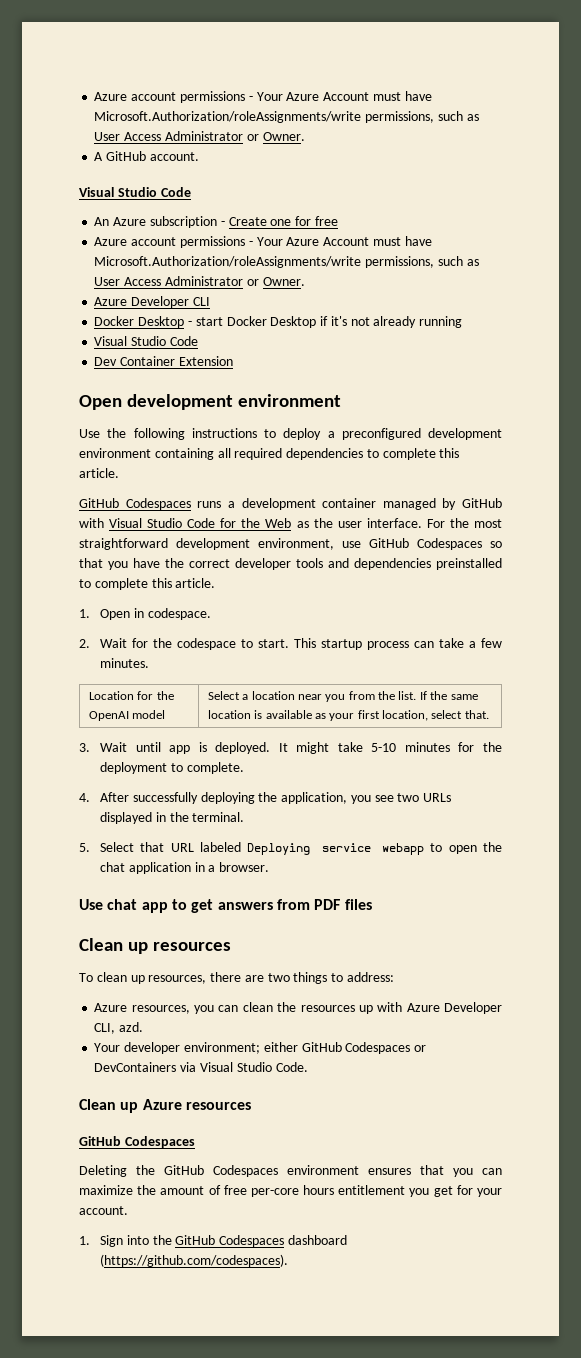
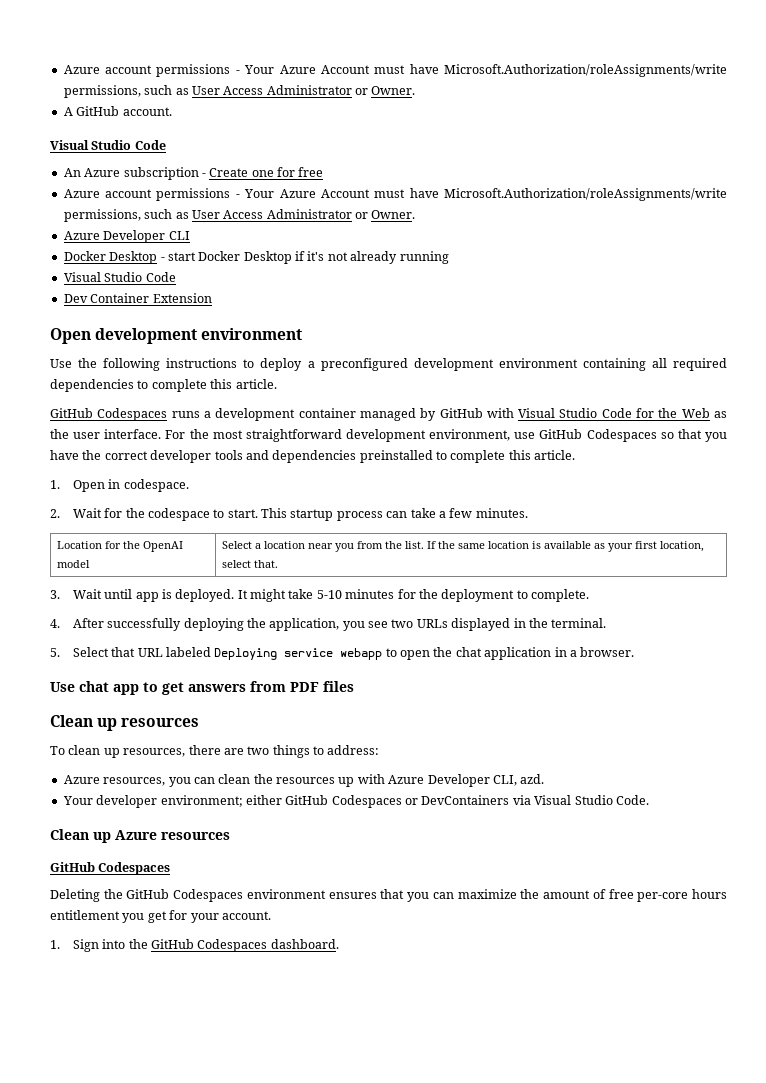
[287,1235,347,1245] [99,1254,288,1267] dashboard (https://github.com/codespaces). -> [270,939,339,949] dashboard.

